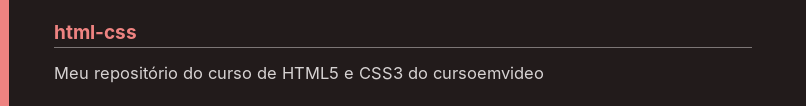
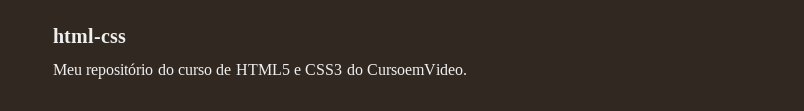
[433,66,544,79] cursoemvideo -> [366,64,467,75] CursoemVideo.

